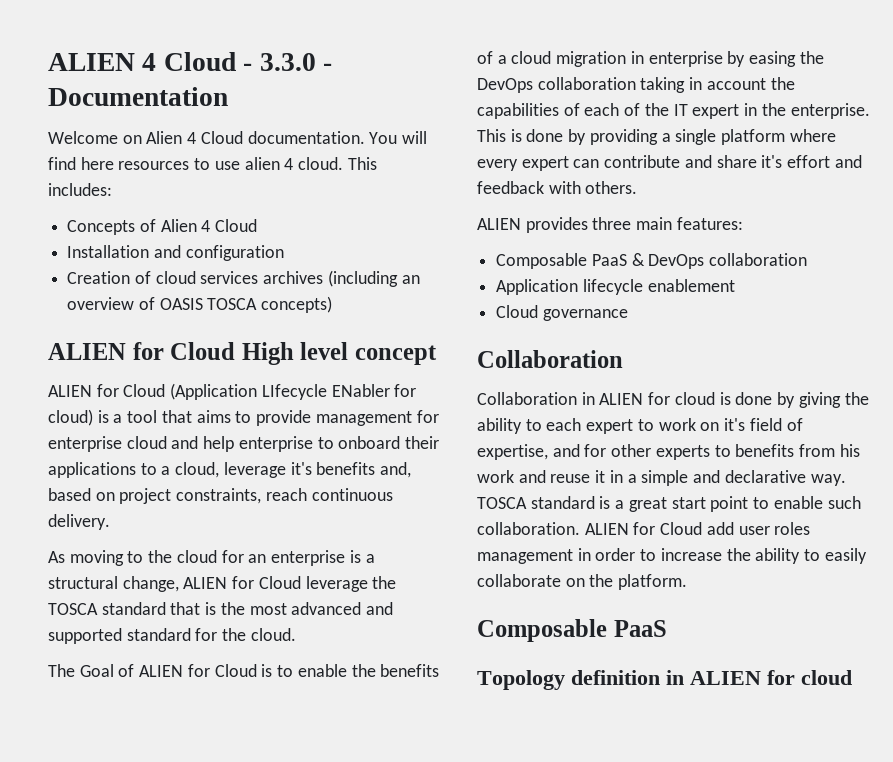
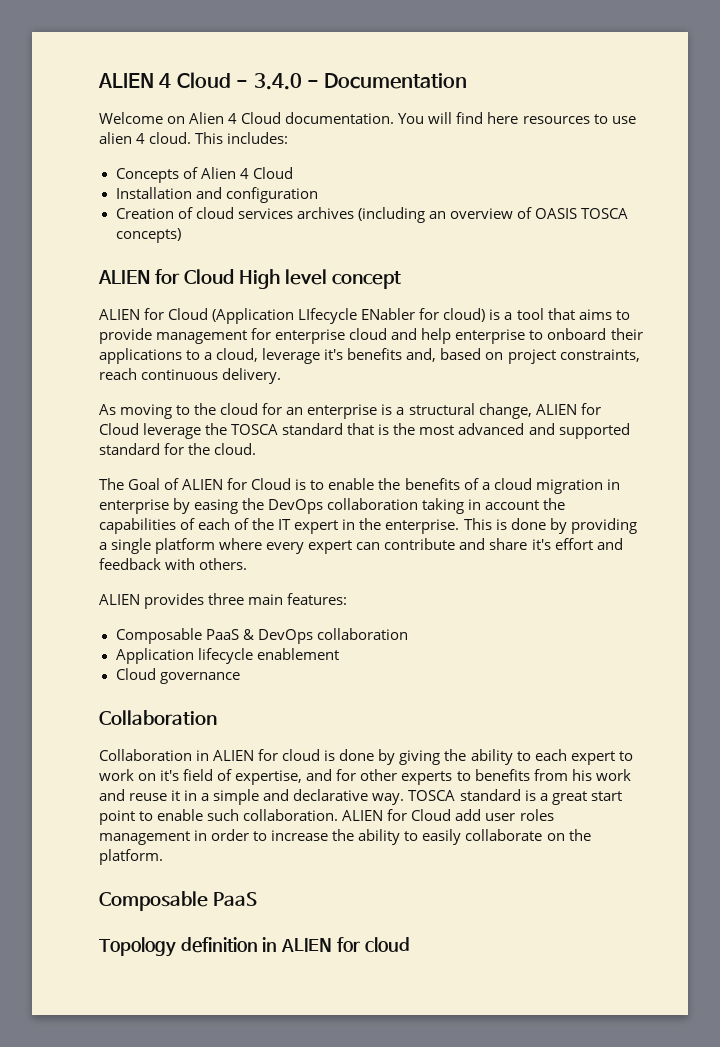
[259,53,316,71] 3.3.0 -> [253,73,302,90] 3.4.0

